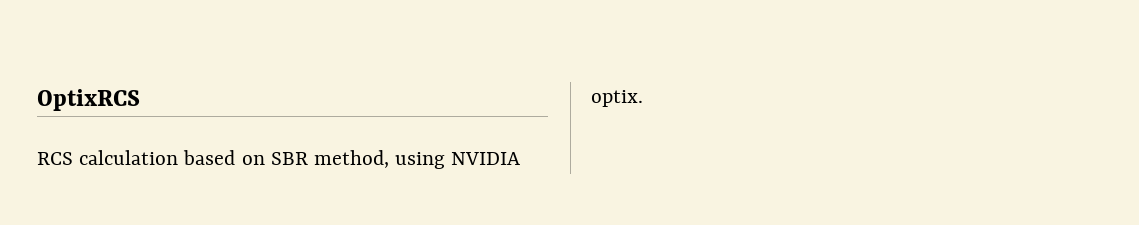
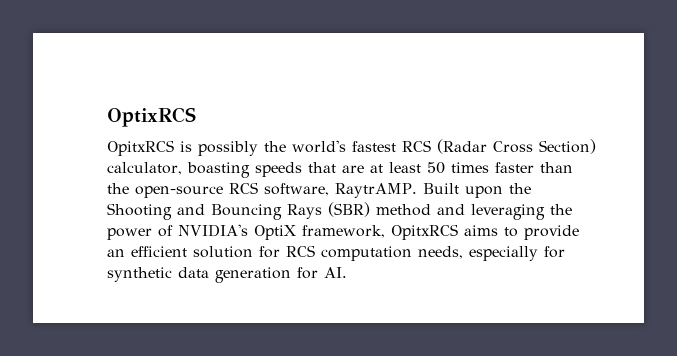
[37,150,521,169] [591,90,643,107] RCS calculation based on SBR method, using NVIDIA optix. -> [107,139,596,156] [107,162,573,178] [107,182,531,198] [107,202,572,220] [107,224,579,240] [107,245,565,261] [107,267,347,283] OpitxRCS is possibly the world's fastest RCS (Radar Cross Section) calculator, boasting speeds that are at least 50 times faster than the open-source RCS software, RaytrAMP. Built upon the Shooting and Bouncing Rays (SBR) method and leveraging the power of NVIDIA's OptiX framework, OpitxRCS aims to provide an efficient solution for RCS computation needs, especially for synthetic data generation for AI.

